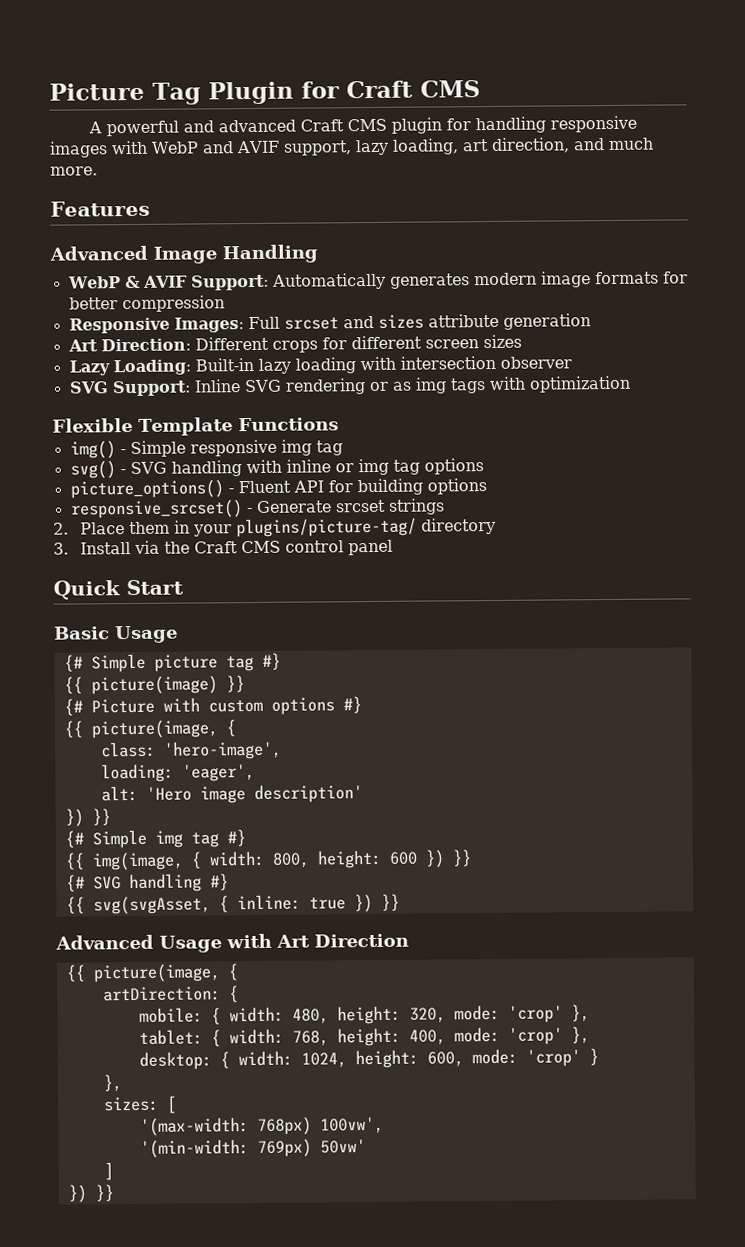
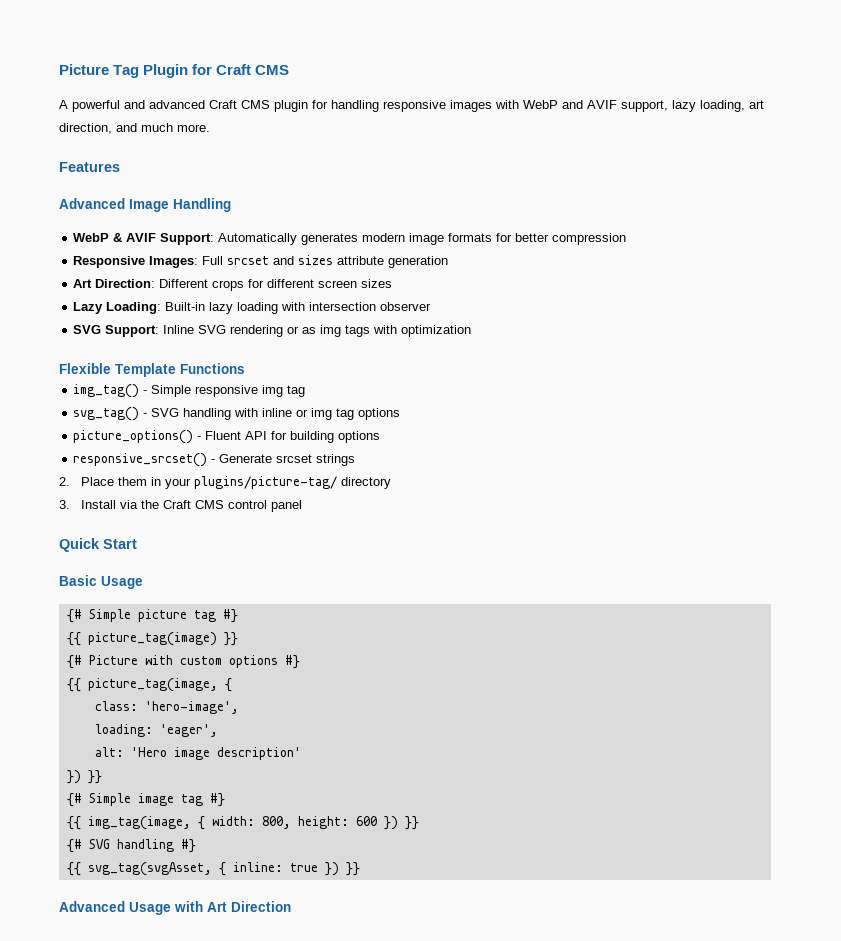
[69,440,116,459] img() -> [73,384,140,398] img_tag()
[69,460,116,479] svg() -> [73,407,140,421] svg_tag()
[90,675,218,695] picture(image) -> [87,632,217,646] picture_tag(image)
[90,719,218,739] picture(image, -> [87,678,218,692] picture_tag(image,
[154,829,246,848] [64,851,184,871] img tag #} // {{ img(image, -> [137,793,225,807] [66,816,191,830] image tag #} // {{ img_tag(image,
[92,895,211,915] svg(svgAsset, -> [87,862,212,876] svg_tag(svgAsset,
[65,963,238,983] [102,985,239,1003] [138,1004,590,1025] [138,1026,590,1047] [138,1048,599,1070] [102,1074,122,1092] [102,1095,177,1114] [139,1116,384,1136] [139,1138,366,1158] [103,1162,114,1181] [67,1184,114,1203] // {{ picture(image, { // artDirection: { // mobile: { width: 480, height: 320, mode: 'crop' }, // tablet: { width: 768, height: 400, mode: 'crop' }, // desktop: { width: 1024, height: 600, mode: 'crop' } // }, // sizes: [ // '(max-width: 768px) 100vw', // '(min-width: 769px) 50vw' // ] // }) }} -> (291, 906) none

